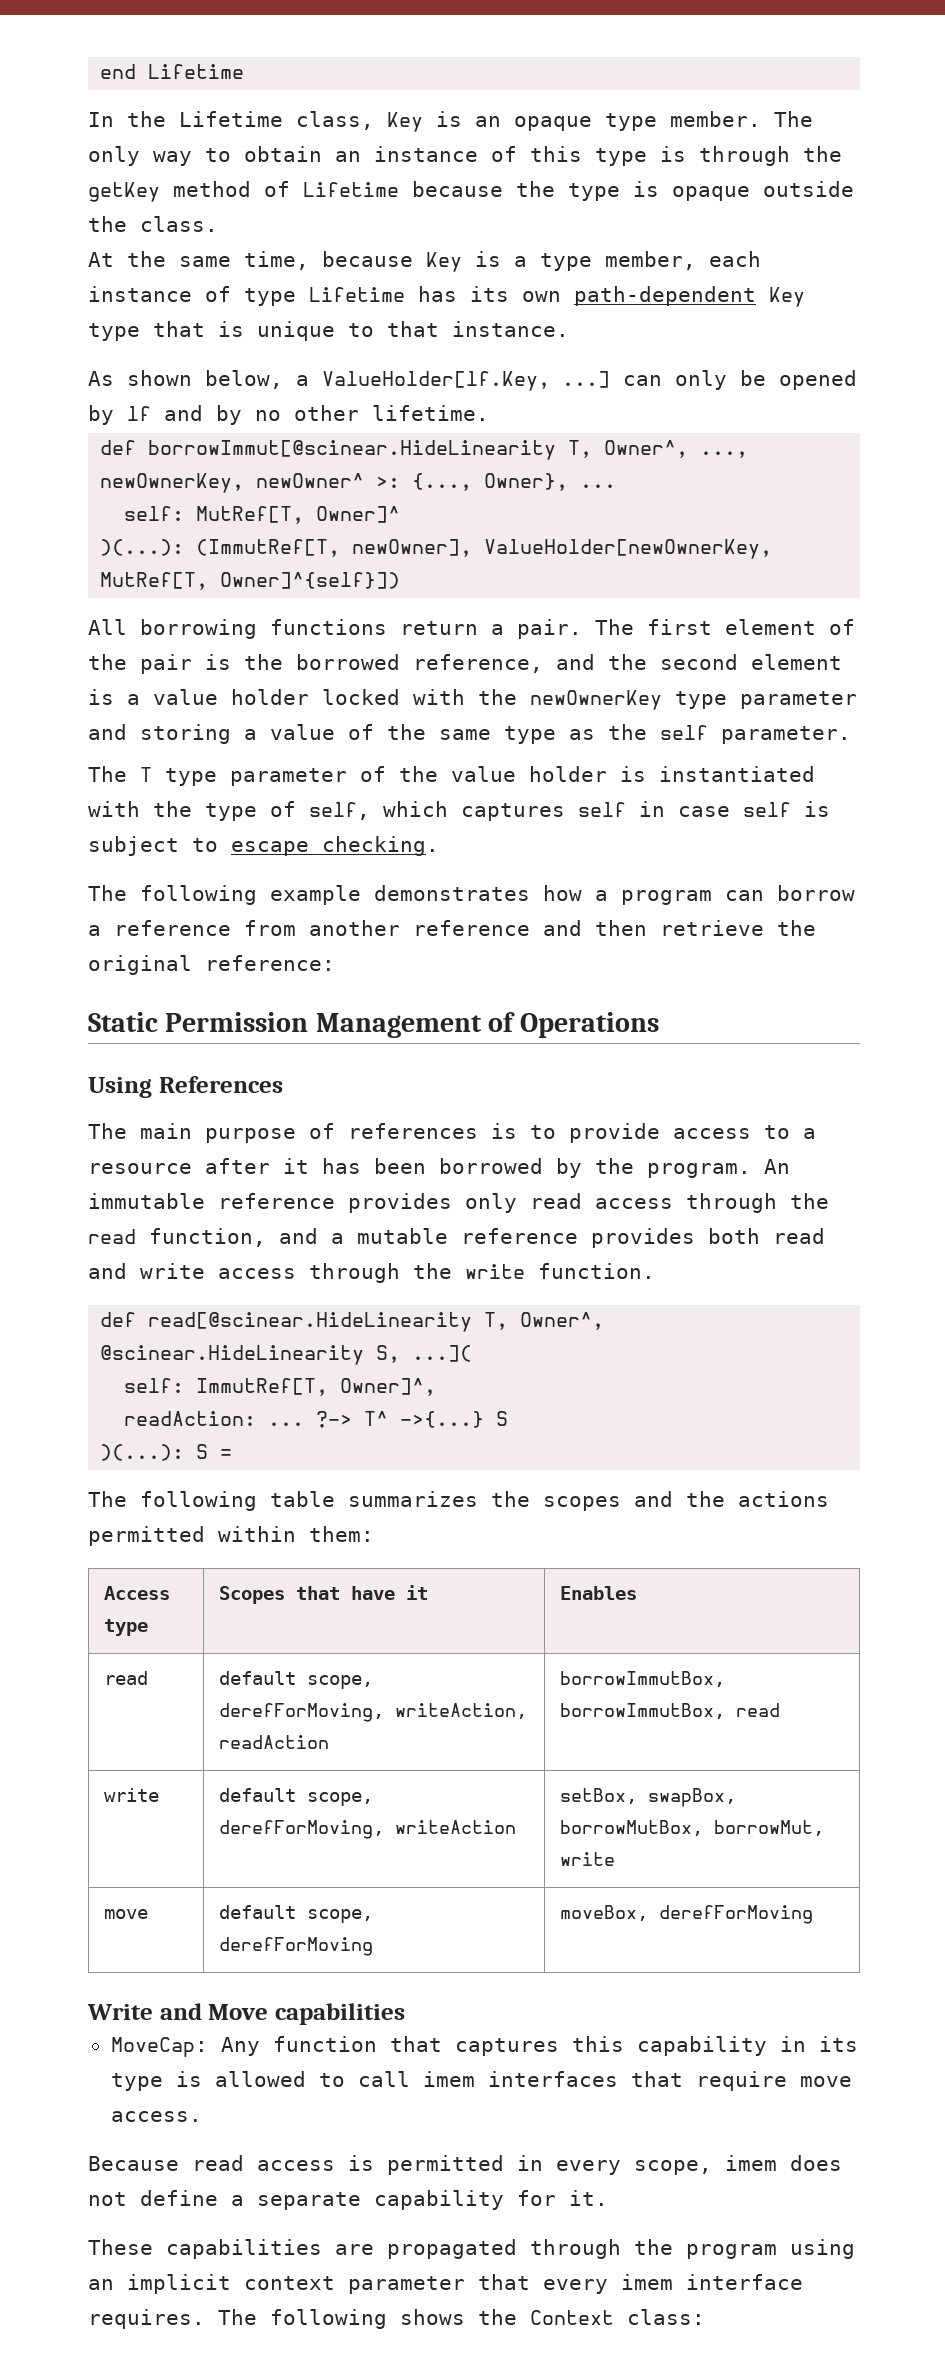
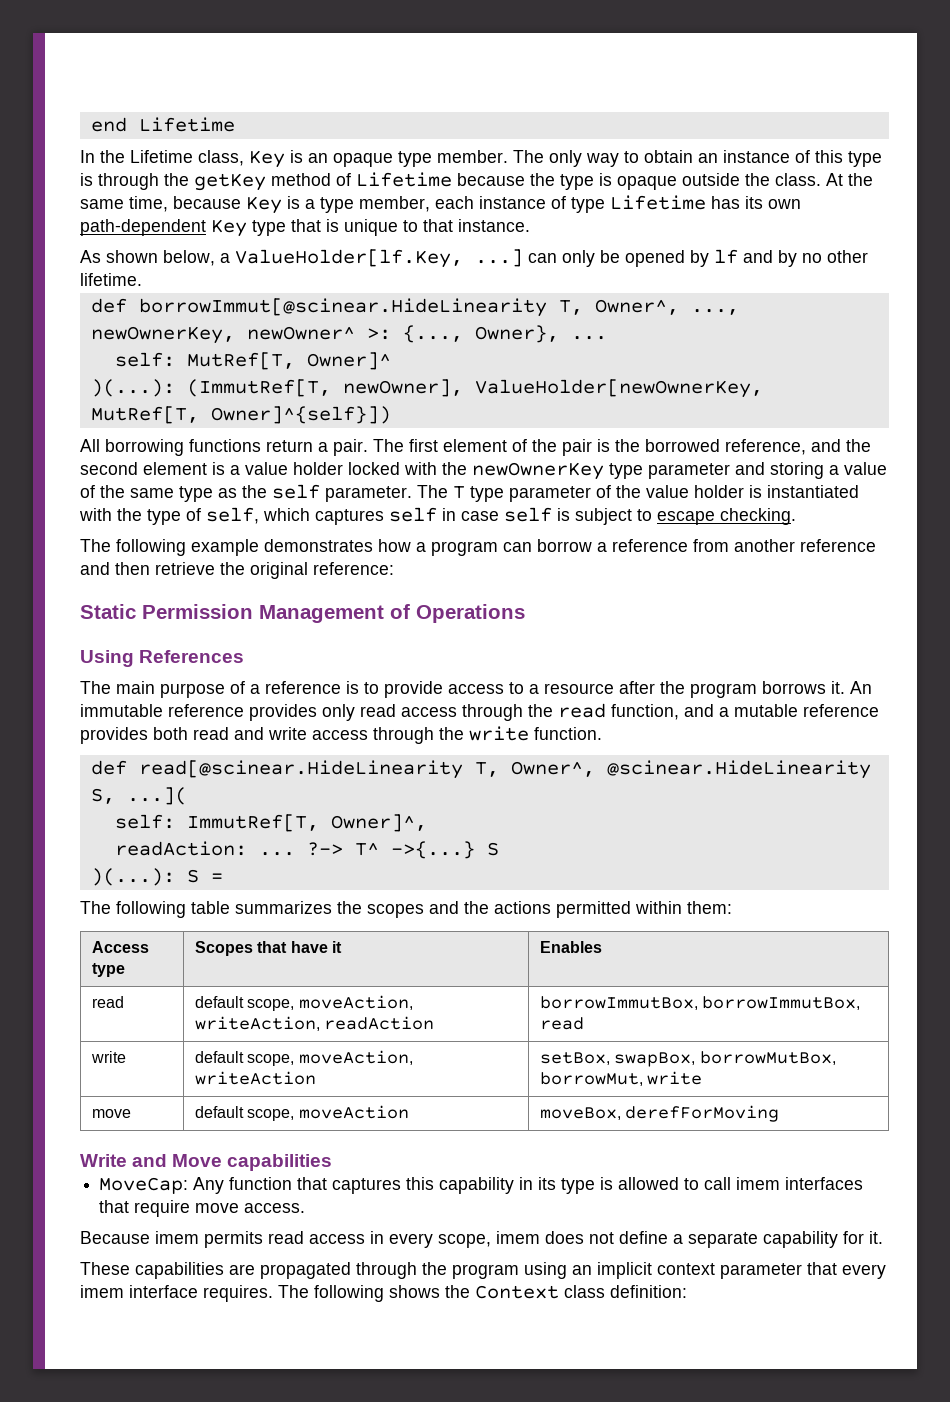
(218, 224) // -> (821, 179) none
(851, 735) // -> (412, 494) none
[348,1123,478,1139] references -> [250,681,341,694] a reference
[283,1158,751,1178] it has been borrowed by the program. -> [660,681,845,698] the program borrows it.
[218,1703,384,1722] derefForMoving, -> [298,995,413,1010] moveAction,
[218,1820,384,1839] derefForMoving, -> [298,1050,413,1065] moveAction,
[218,1937,373,1956] derefForMoving -> [298,1105,409,1119] moveAction
[192,2155,504,2175] read access is permitted -> [155,1231,365,1248] imem permits read access
[627,2309,705,2325] class: -> [564,1285,687,1298] class definition:

